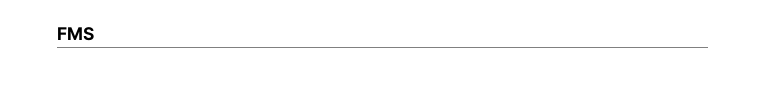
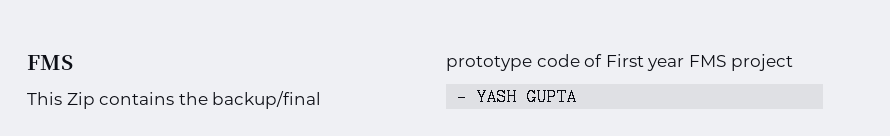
[57,27,94,41] FMS -> [27,55,73,70] [27,91,322,109] [446,54,793,71] [456,88,577,106] FMS // This Zip contains the backup/final prototype code of First year FMS project // - YASH GUPTA

